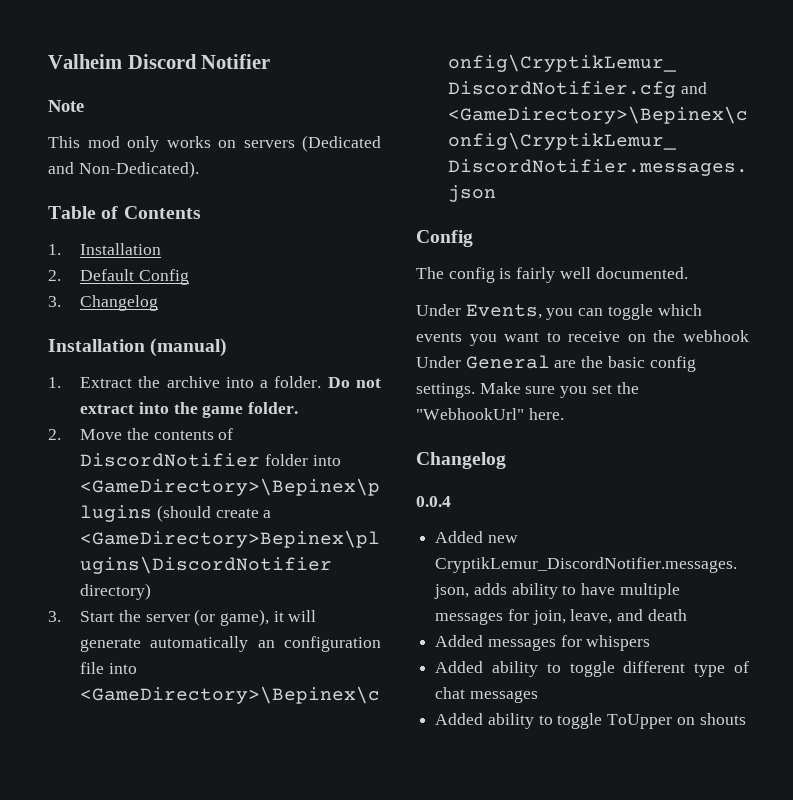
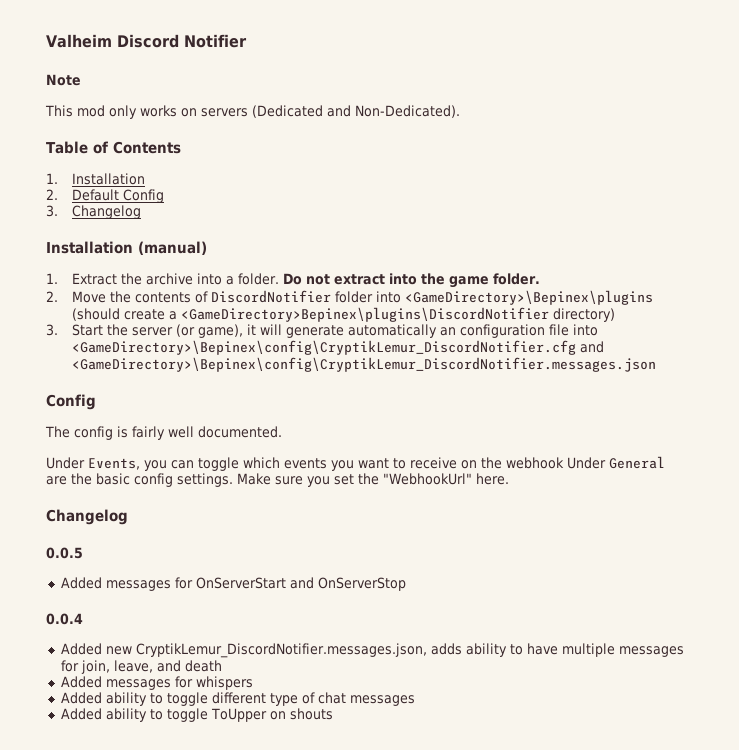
(506, 460) none -> [46,547,83,559] [60,577,406,591] // 0.0.5 // Added messages for OnServerStart and OnServerStop

